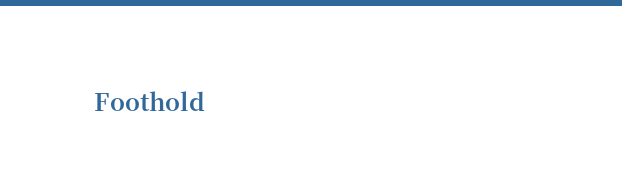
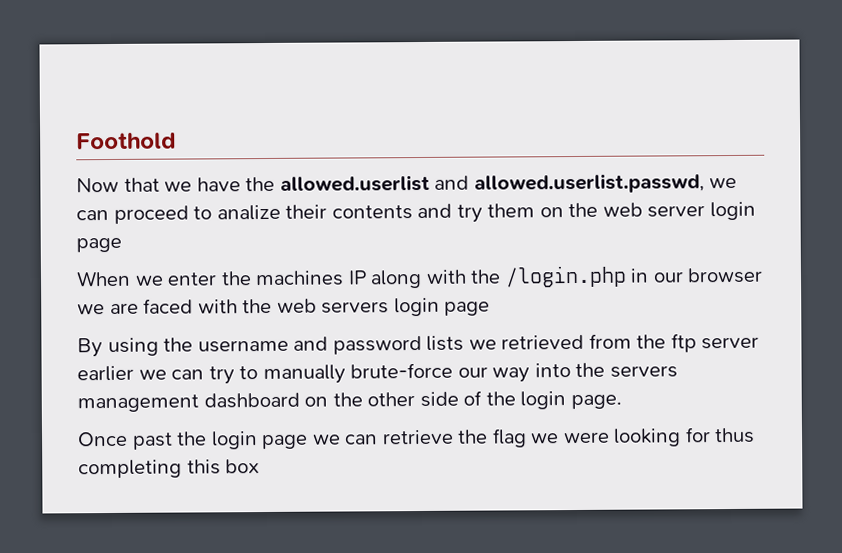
(205, 101) none -> [76,173,738,194] [76,201,756,224] [76,237,122,253] [76,265,764,289] [77,297,491,317] [77,333,760,358] [77,362,678,385] [77,390,622,413] [77,427,756,450] [78,459,261,479] // Now that we have the allowed.userlist and allowed.userlist.passwd, we can proceed to analize their contents and try them on the web server login page // When we enter the machines IP along with the /login.php in our browser we are faced with the web servers login page // By using the username and password lists we retrieved from the ftp server earlier we can try to manually brute-force our way into the servers management dashboard on the other side of the login page. // Once past the login page we can retrieve the flag we were looking for thus completing this box

